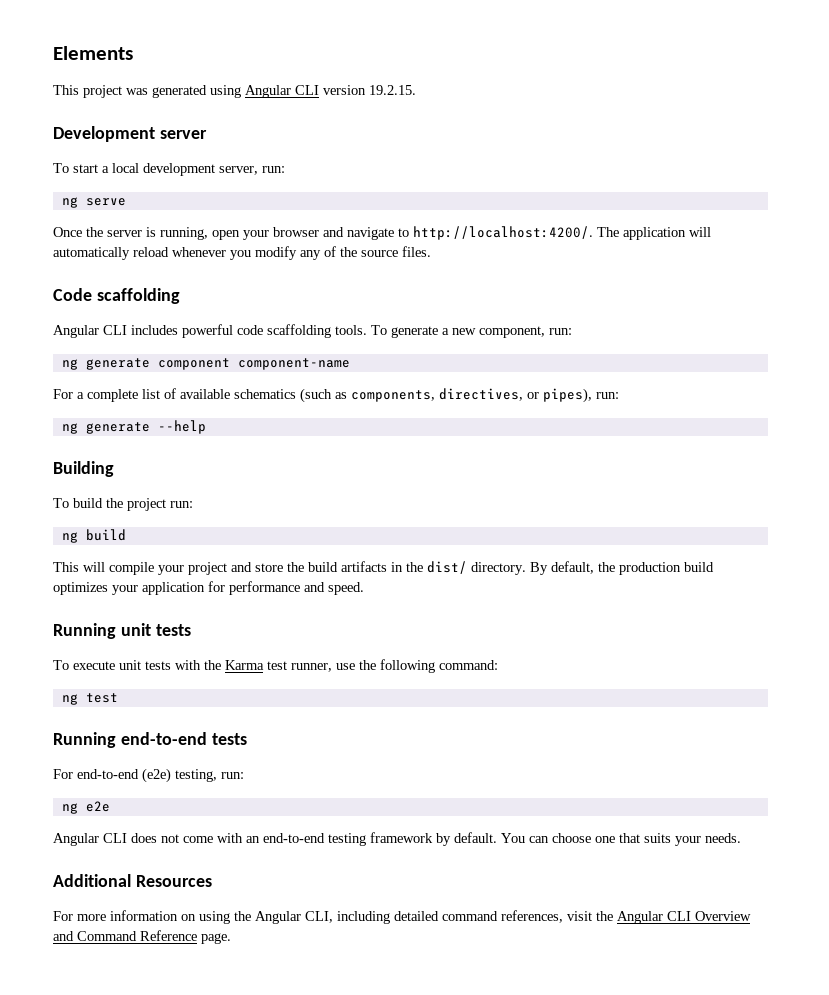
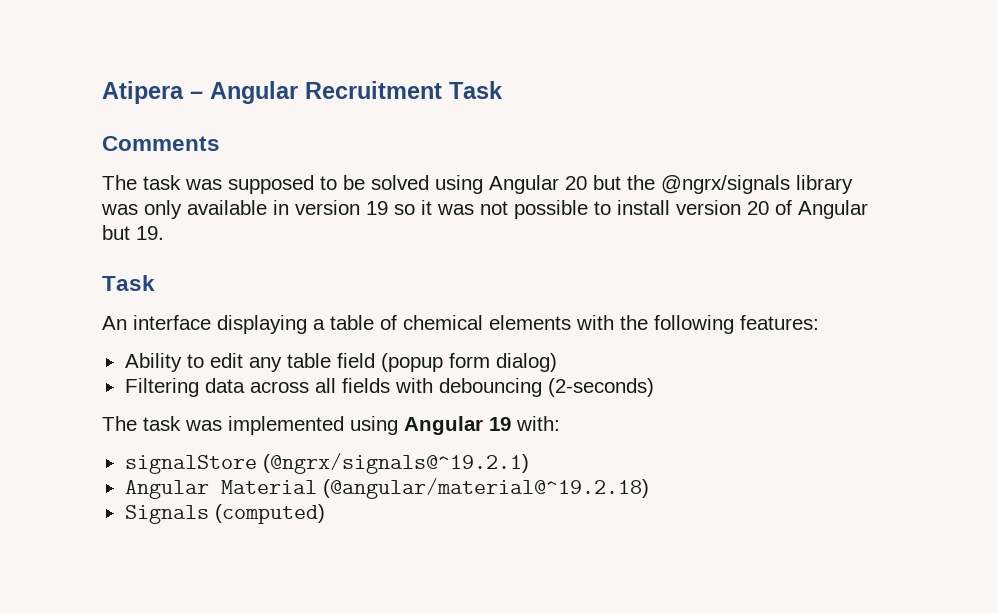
[53,46,133,60] [53,85,416,98] [53,126,207,142] [53,163,285,176] [61,197,126,208] [53,226,711,240] [53,246,431,260] [53,288,180,304] [53,324,572,338] [61,358,350,370] [53,388,619,403] [61,420,206,434] [53,461,114,477] [53,498,193,511] [61,529,126,543] [53,561,714,575] [53,581,364,595] [53,623,191,639] [53,659,498,673] [61,693,118,705] [53,732,247,748] [53,768,244,783] [61,801,110,814] [53,832,741,846] [53,874,212,887] [53,910,751,924] [53,930,231,944] Elements // This project was generated using Angular CLI version 19.2.15. // Development server // To start a local development server, run: // ng serve // Once the server is running, open your browser and navigate to http://localhost:4200/. The application will automatically reload whenever you modify any of the source files. // Code scaffolding // Angular CLI includes powerful code scaffolding tools. To generate a new component, run: // ng generate component component-name // For a complete list of available schematics (such as components, directives, or pipes), run: // ng generate --help // Building // To build the project run: // ng build // This will compile your project and store the build artifacts in the dist/ directory. By default, the production build optimizes your application for performance and speed. // Running unit tests // To execute unit tests with the Karma test runner, use the following command: // ng test // Running end-to-end tests // For end-to-end (e2e) testing, run: // ng e2e // Angular CLI does not come with an end-to-end testing framework by default. You can choose one that suits your needs. // Additional Resources // For more information on using the Angular CLI, including detailed command references, visit the Angular CLI Overview and Command Reference page. -> [102,81,503,104] [102,136,220,151] [102,175,853,194] [101,200,868,219] [102,225,164,240] [102,275,155,291] [102,315,819,334] [124,353,557,372] [124,378,654,397] [102,416,560,435] [124,453,529,474] [124,478,649,499] [124,504,325,524] Atipera – Angular Recruitment Task // Comments // The task was supposed to be solved using Angular 20 but the @ngrx/signals library was only available in version 19 so it was not possible to install version 20 of Angular but 19. // Task // An interface displaying a table of chemical elements with the following features: // Ability to edit any table field (popup form dialog) // Filtering data across all fields with debouncing (2-seconds) // The task was implemented using Angular 19 with: // signalStore (@ngrx/signals@^19.2.1) // Angular Material (@angular/material@^19.2.18) // Signals (computed)

